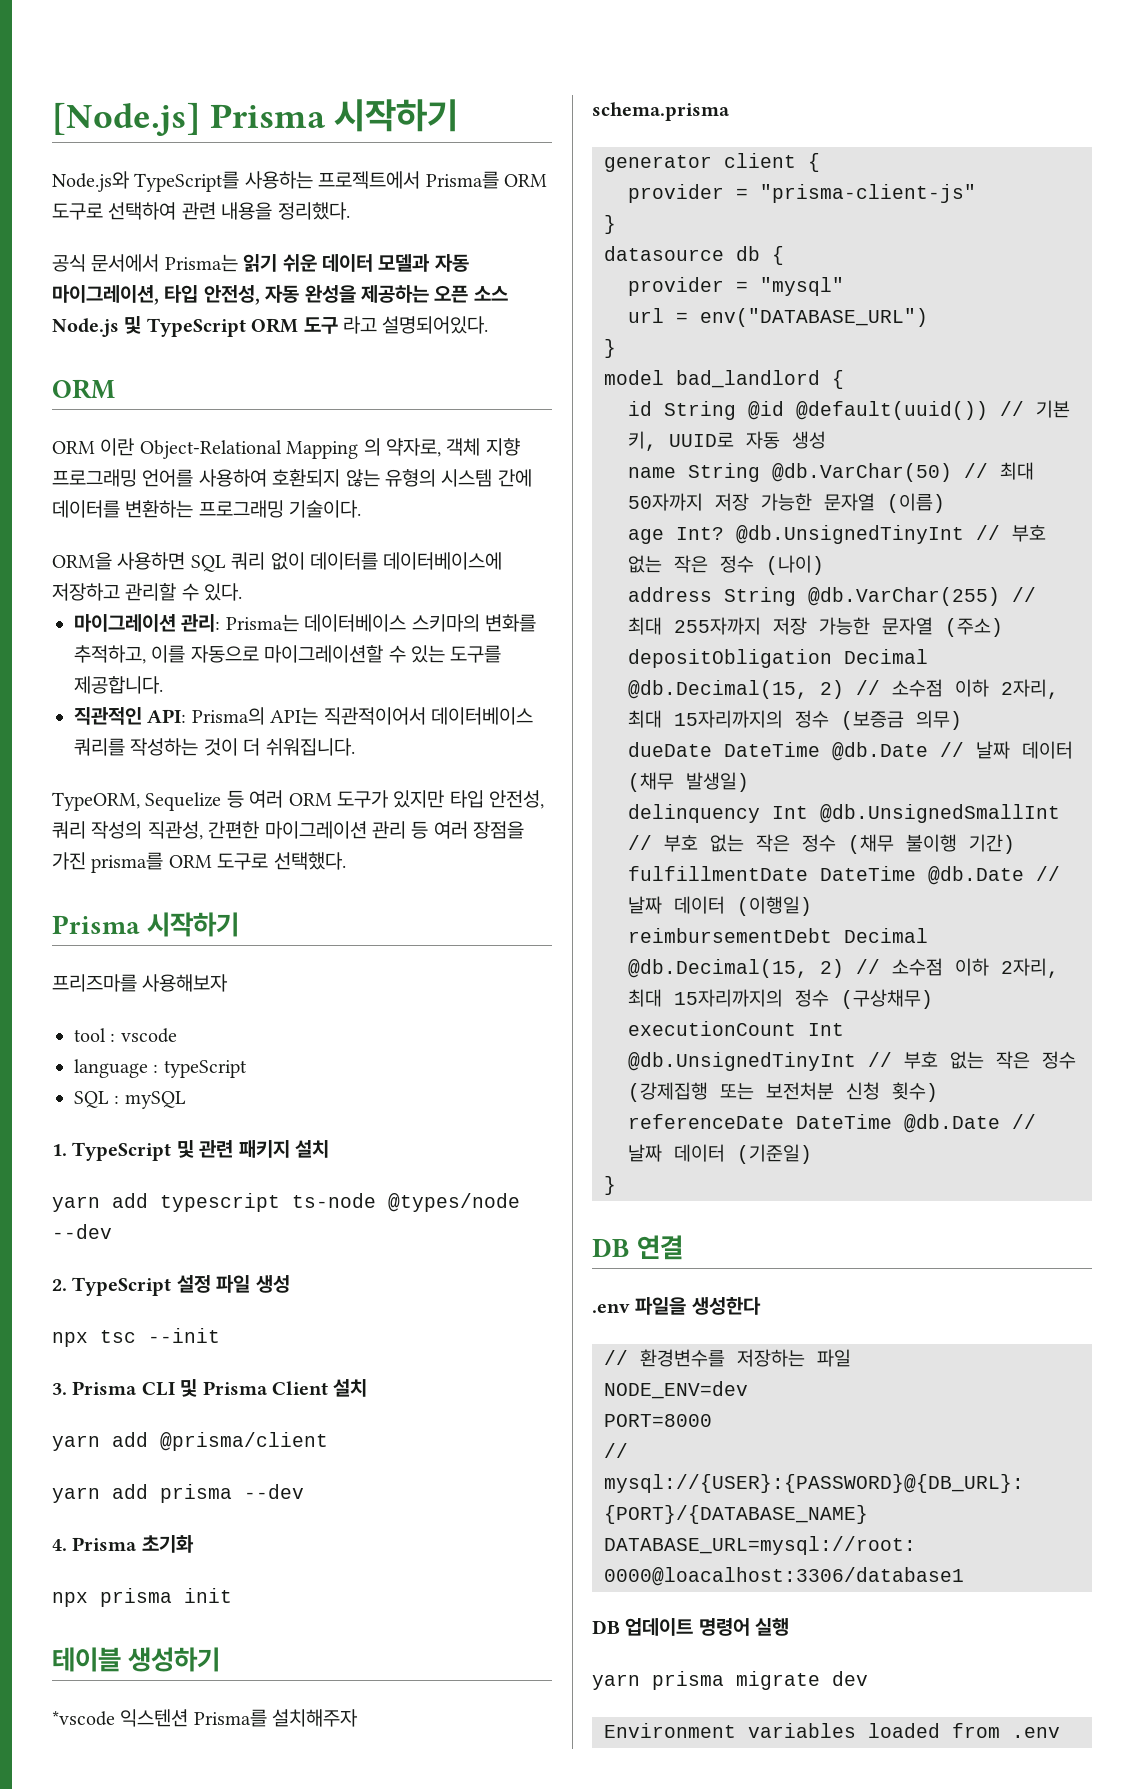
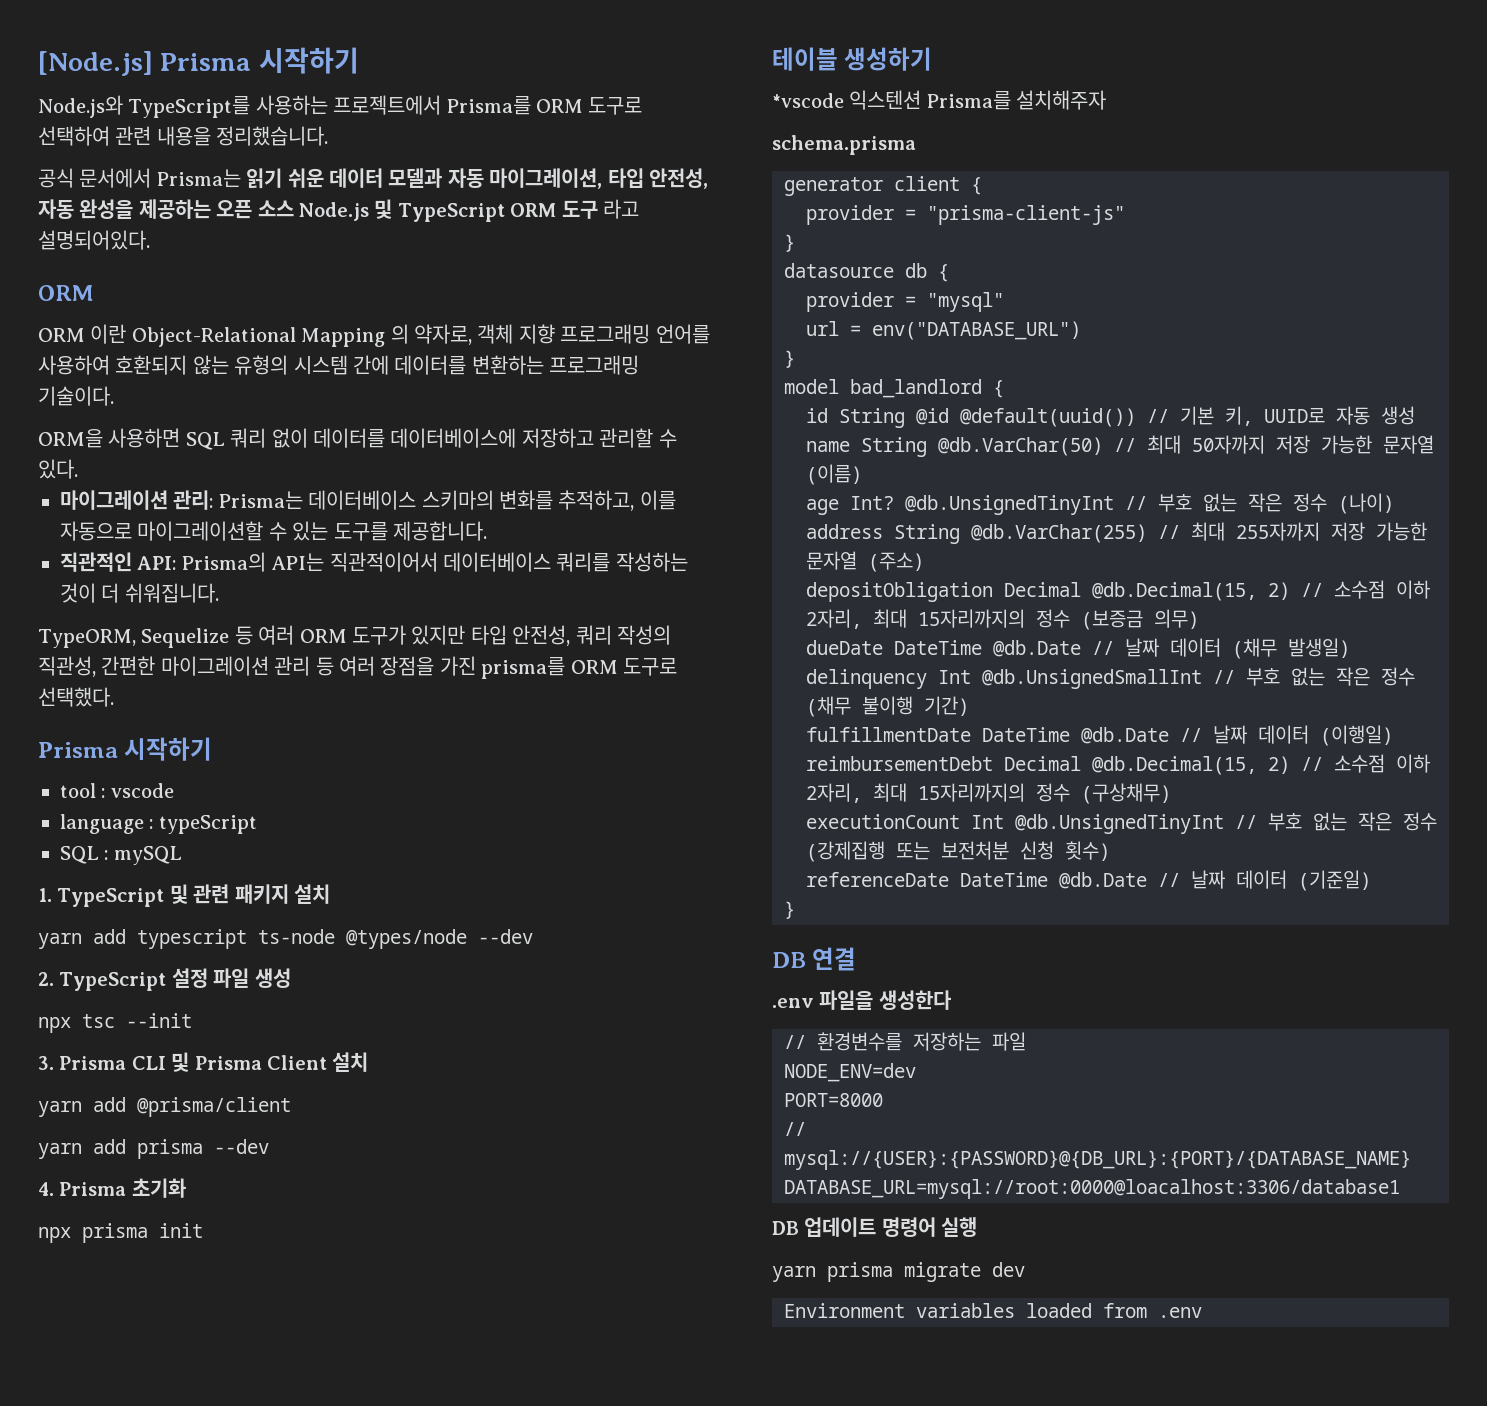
[277,202,350,220] 정리했다. -> [216,126,329,146] 정리했습니다.
[52,974,229,992] // 프리즈마를 사용해보자 -> (213, 749) none

